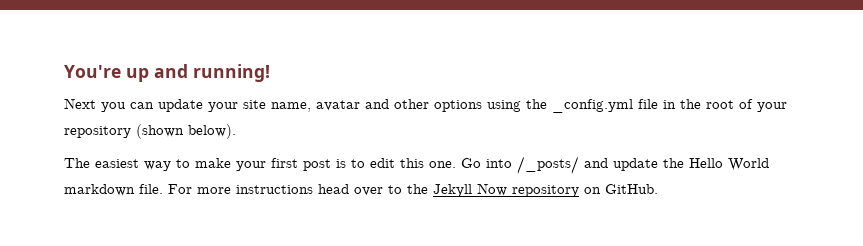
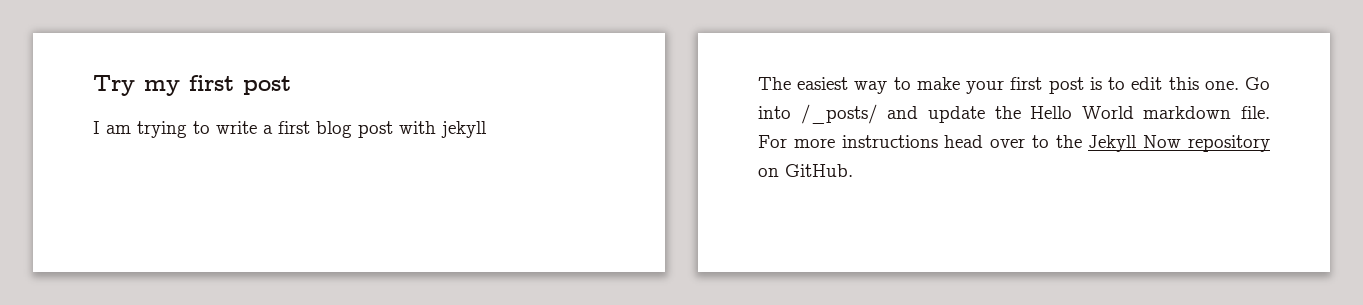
[64,64,270,82] [64,98,787,113] [64,124,236,139] You're up and running! // Next you can update your site name, avatar and other options using the _config.yml file in the root of your repository (shown below). -> [93,75,291,96] [93,121,487,138] Try my first post // I am trying to write a first blog post with jekyll

